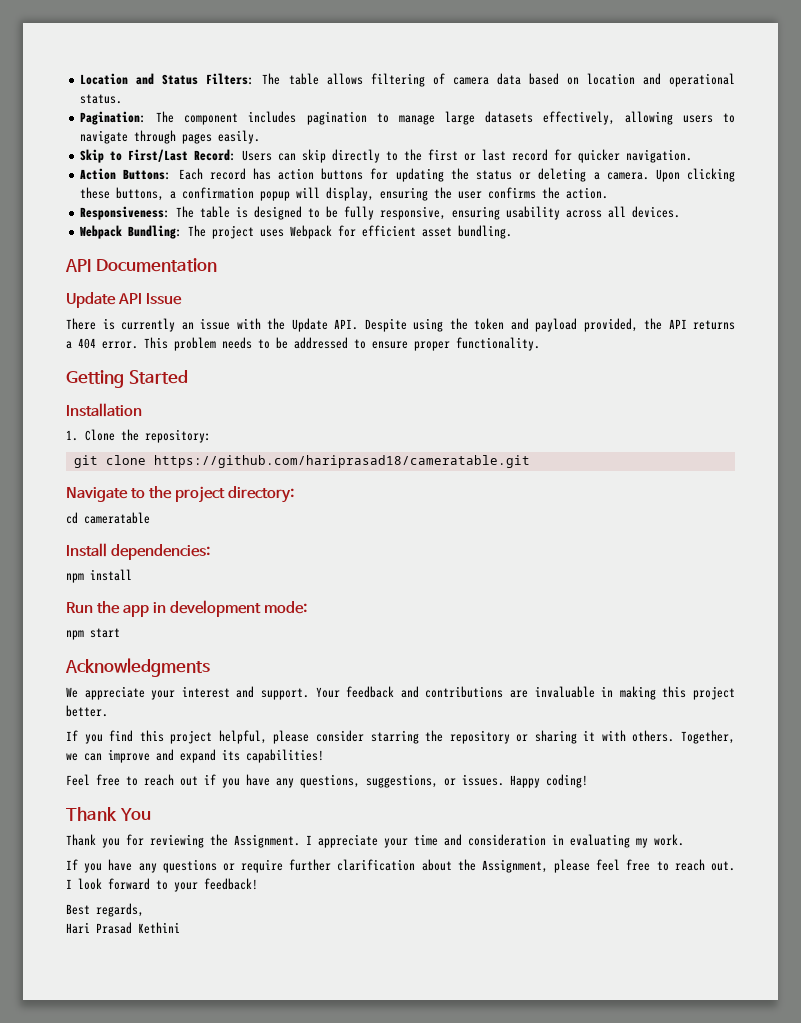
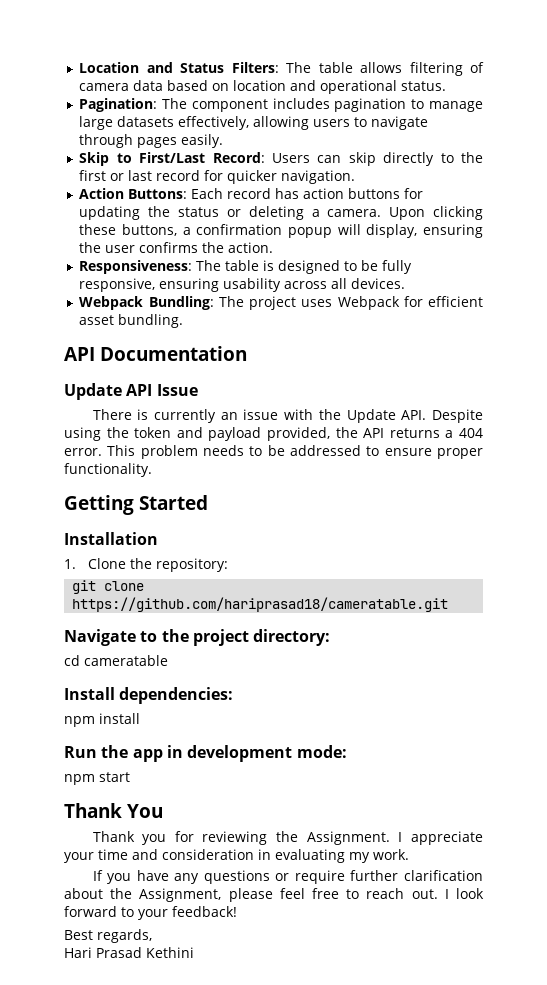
[65,658,210,677] [66,686,736,700] [66,705,108,717] [66,730,735,744] [66,749,324,763] [66,774,588,788] // Acknowledgments // We appreciate your interest and support. Your feedback and contributions are invaluable in making this project better. // If you find this project helpful, please consider starring the repository or sharing it with others. Together, we can improve and expand its capabilities! // Feel free to reach out if you have any questions, suggestions, or issues. Happy coding! -> (130, 777) none

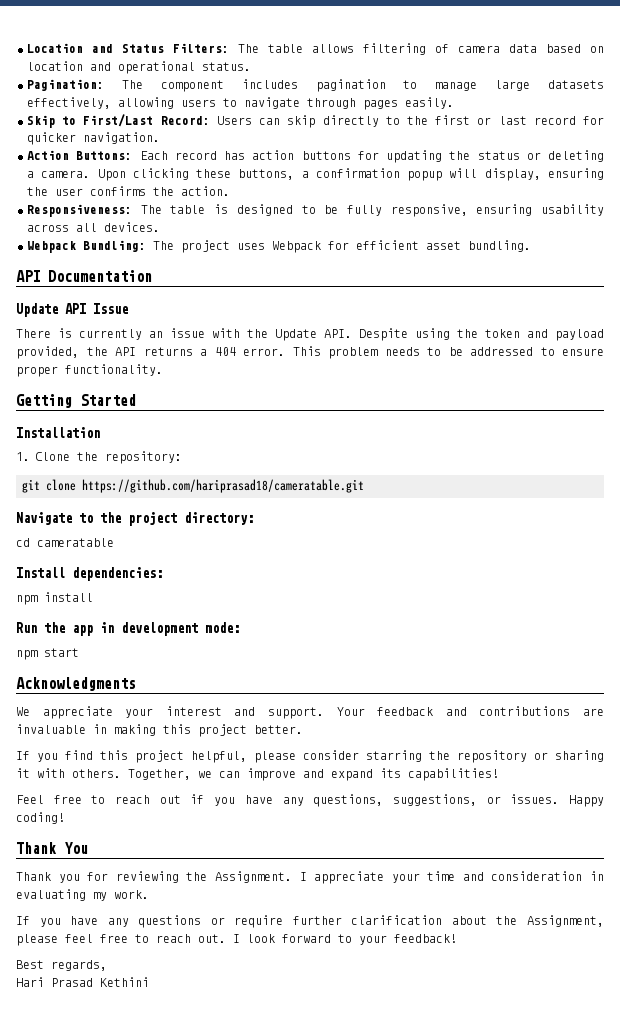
(130, 777) none -> [16,677,136,691] [16,706,605,719] [16,724,303,737] [16,750,604,763] [16,768,499,781] [16,794,604,807] [16,812,65,824] // Acknowledgments // We appreciate your interest and support. Your feedback and contributions are invaluable in making this project better. // If you find this project helpful, please consider starring the repository or sharing it with others. Together, we can improve and expand its capabilities! // Feel free to reach out if you have any questions, suggestions, or issues. Happy coding!

